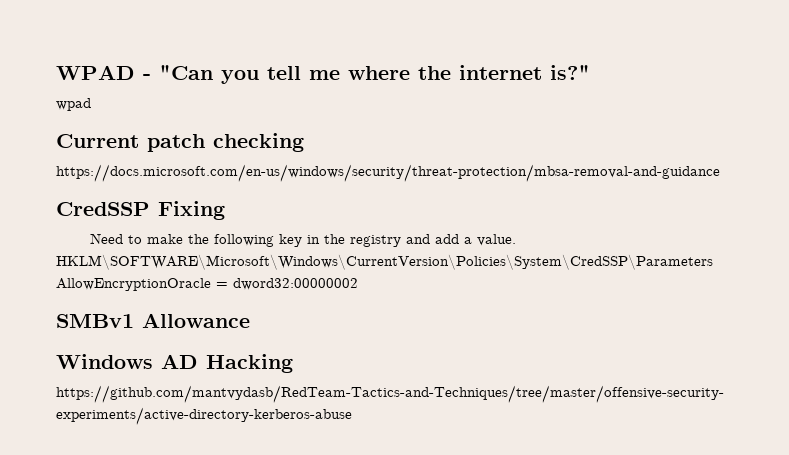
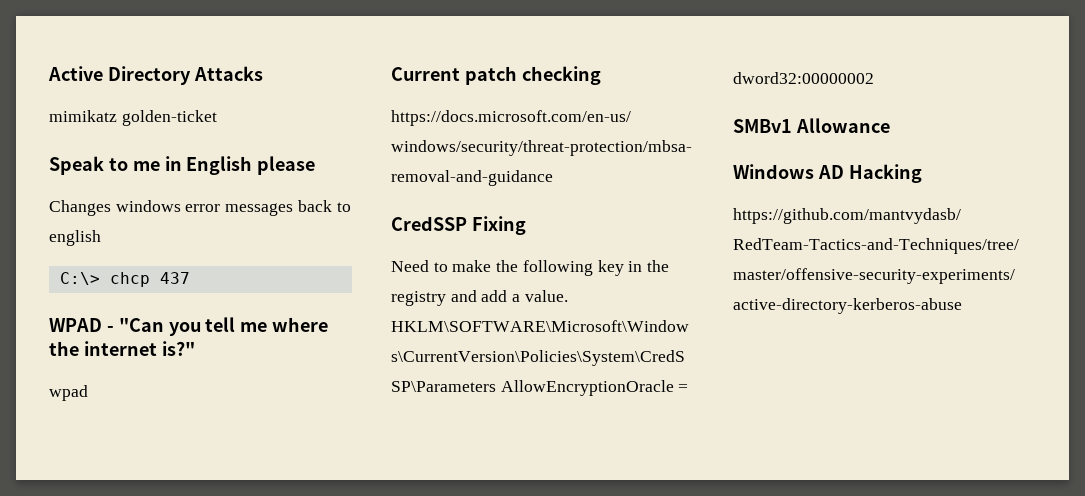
(56, 72) none -> [48,66,263,85] [49,110,217,126] [49,156,316,175] [49,200,351,216] [49,230,101,246] [59,272,190,287] Active Directory Attacks // mimikatz golden-ticket // Speak to me in English please // Changes windows error messages back to english // C:\> chcp 437 //

